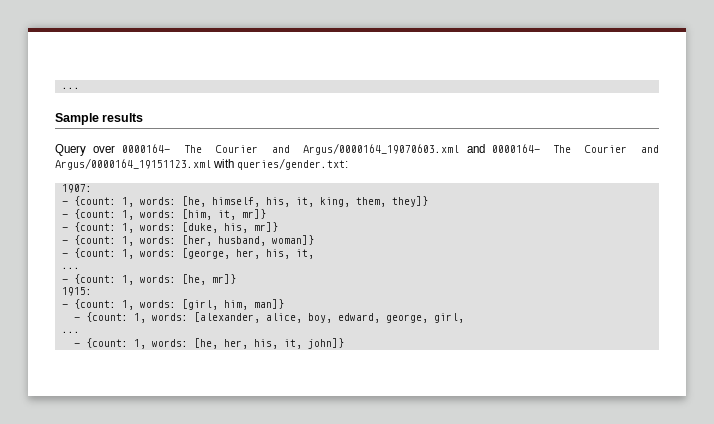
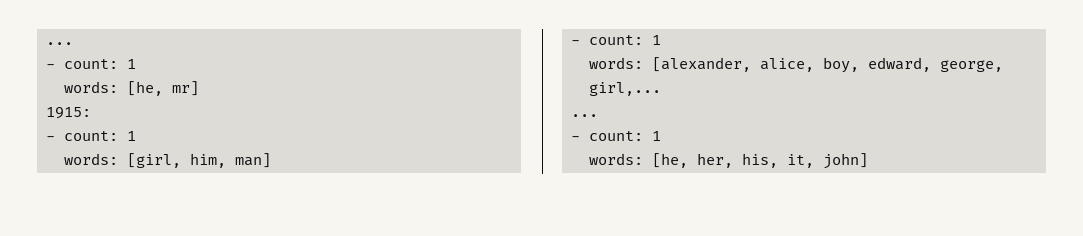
[61,87,80,89] [55,113,144,125] [55,143,659,156] [55,158,349,170] [61,184,92,193] [61,196,428,207] [61,209,266,220] [61,222,278,233] [61,235,314,246] [61,248,314,259] [61,267,80,269] [61,274,236,285] ... // Sample results // Query over 0000164- The Courier and Argus/0000164_19070603.xml and 0000164- The Courier and Argus/0000164_19151123.xml with queries/gender.txt: // 1907: // - {count: 1, words: [he, himself, his, it, king, them, they]} // - {count: 1, words: [him, it, mr]} // - {count: 1, words: [duke, his, mr]} // - {count: 1, words: [her, husband, woman]} // - {count: 1, words: [george, her, his, it, // ... // - {count: 1, words: [he, mr]} -> [46,42,73,45] [46,59,136,69] [64,81,199,96] ... // - count: 1 // words: [he, mr]
[73,299,134,310] {count: 1, -> [64,131,136,141] count: 1 //
[253,299,284,309] [73,312,146,323] man]} // - {count: 1, -> [235,153,271,168] [571,35,661,45] man] // - count: 1 //
[433,313,464,323] [61,331,80,333] [73,338,146,349] girl, // ... // - {count: 1, -> [589,82,661,96] [571,114,598,117] [571,131,661,141] girl,... // ... // - count: 1 //
[307,338,344,349] john]} -> [823,153,868,169] john]

